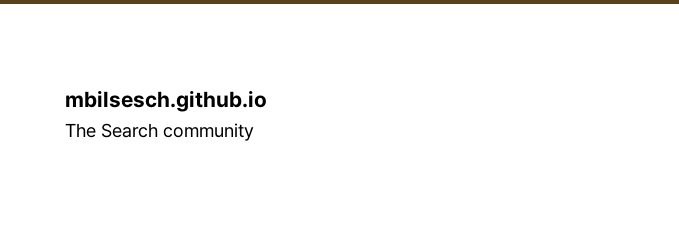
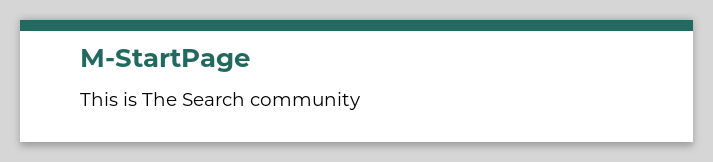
[65,90,267,112] mbilsesch.github.io // -> [80,49,250,72] [80,92,137,106] M-StartPage // This is

